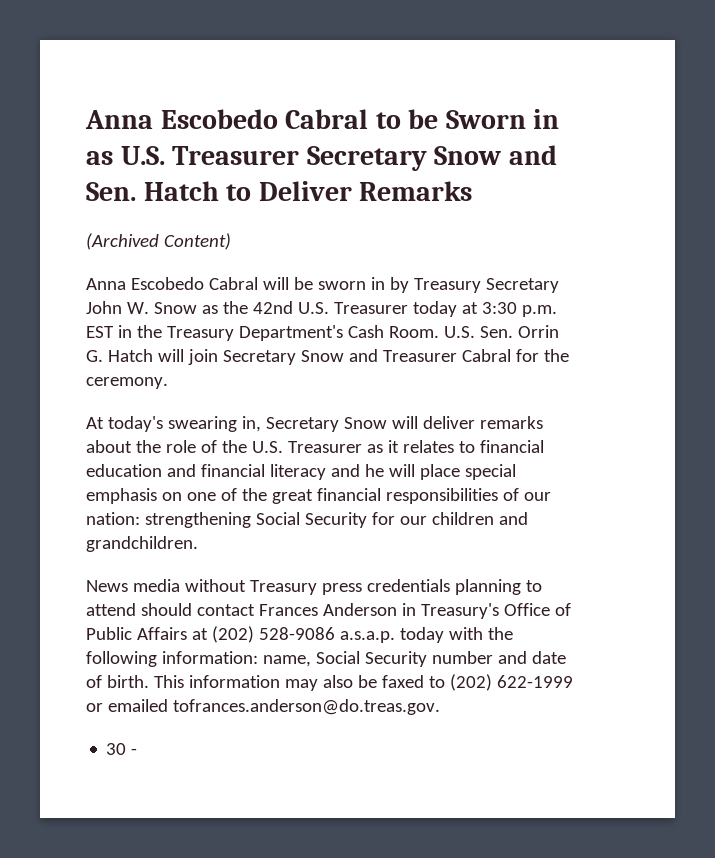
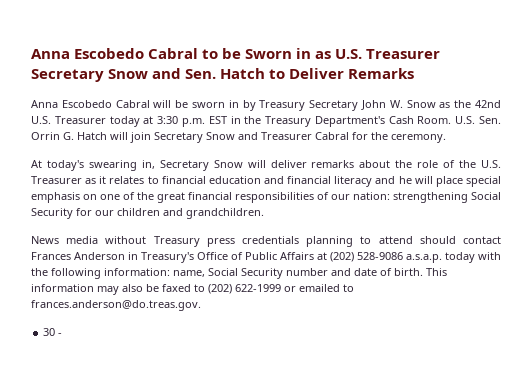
[86,233,231,250] // (Archived Content) -> (415, 73) none
[172,699,440,715] tofrances.anderson@do.treas.gov. -> [343,284,354,292] [31,300,201,311] to frances.anderson@do.treas.gov.

